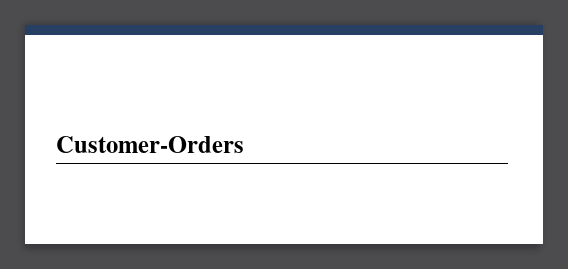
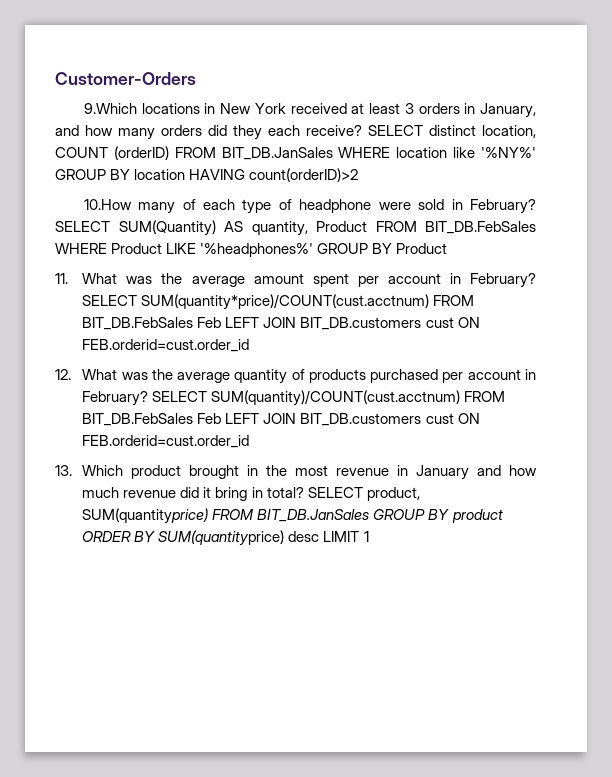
(244, 144) none -> [83,103,537,118] [55,125,536,140] [55,146,537,160] [55,168,359,182] [83,199,537,214] [55,220,536,236] [55,243,448,257] [55,273,536,288] [82,294,475,310] [82,317,480,330] [82,339,250,352] [55,369,536,384] [82,390,506,406] [82,413,480,426] [82,435,250,448] [55,465,537,480] [82,487,420,501] [82,508,503,524] [82,530,369,546] // 9.Which locations in New York received at least 3 orders in January, and how many orders did they each receive? SELECT distinct location, COUNT (orderID) FROM BIT_DB.JanSales WHERE location like '%NY%' GROUP BY location HAVING count(orderID)>2 // 10.How many of each type of headphone were sold in February? SELECT SUM(Quantity) AS quantity, Product FROM BIT_DB.FebSales WHERE Product LIKE '%headphones%' GROUP BY Product // 11. What was the average amount spent per account in February? SELECT SUM(quantity*price)/COUNT(cust.acctnum) FROM BIT_DB.FebSales Feb LEFT JOIN BIT_DB.customers cust ON FEB.orderid=cust.order_id // 12. What was the average quantity of products purchased per account in February? SELECT SUM(quantity)/COUNT(cust.acctnum) FROM BIT_DB.FebSales Feb LEFT JOIN BIT_DB.customers cust ON FEB.orderid=cust.order_id // 13. Which product brought in the most revenue in January and how much revenue did it bring in total? SELECT product, SUM(quantityprice) FROM BIT_DB.JanSales GROUP BY product ORDER BY SUM(quantityprice) desc LIMIT 1

